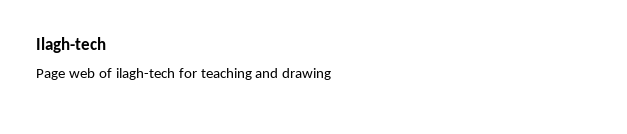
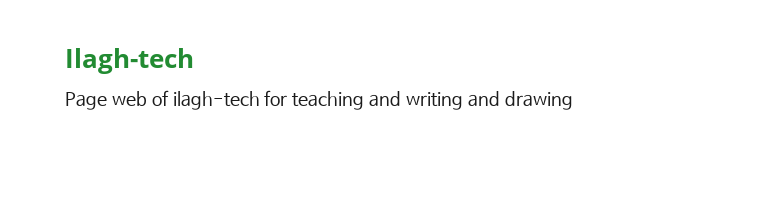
(279, 73) none -> [406,91,500,110] writing and

